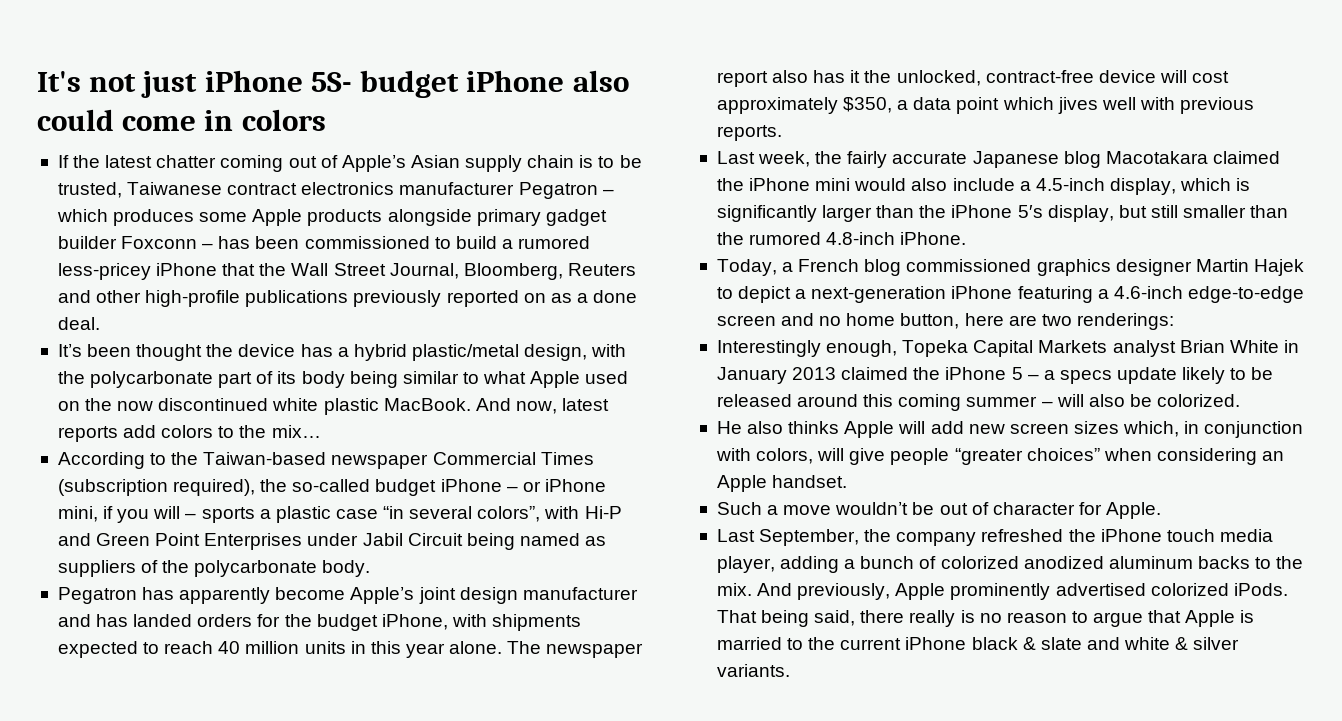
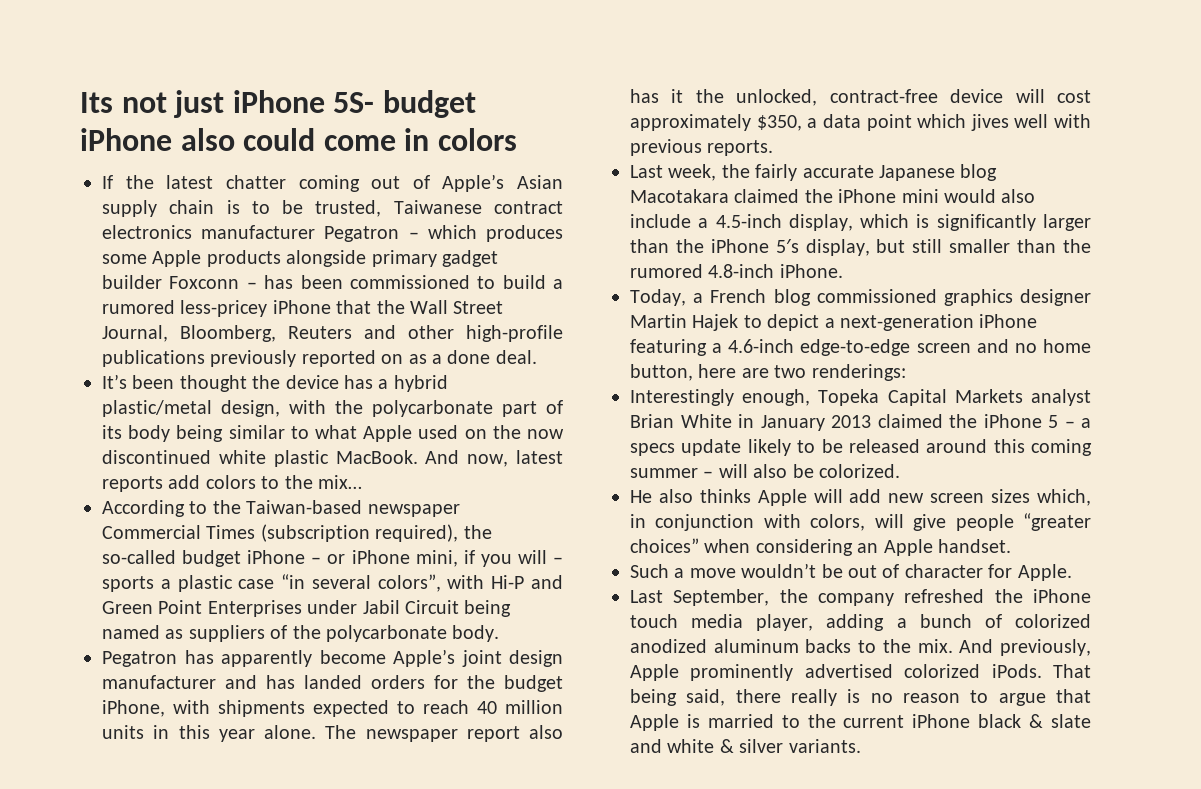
[37,71,81,92] It's -> [80,92,113,113] Its

